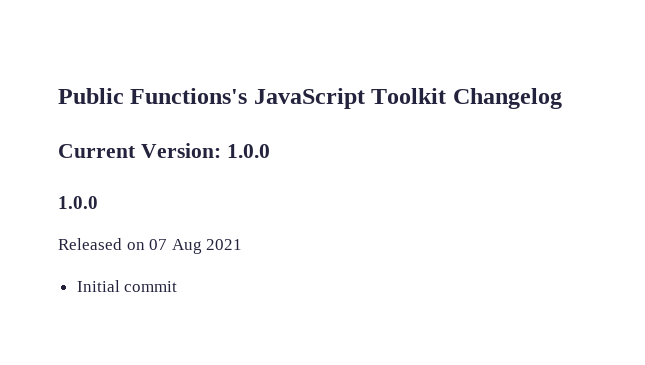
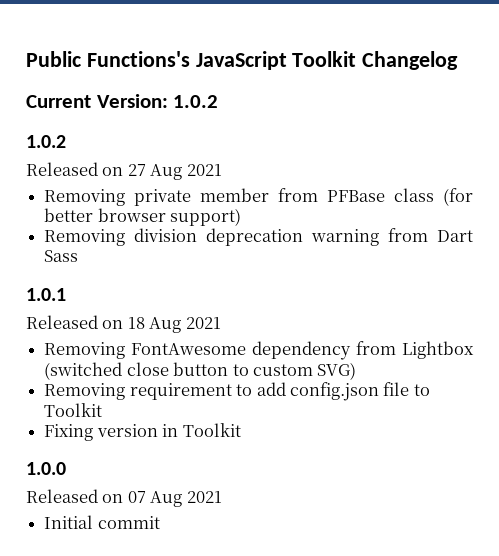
[226,144,270,158] 1.0.0 -> [173,95,219,108] [26,135,66,148] [26,162,222,180] [44,188,474,206] [44,208,242,226] [44,228,474,246] [44,250,79,262] [26,288,66,301] [26,315,221,333] [44,341,475,360] [44,362,357,380] [44,382,430,401] [44,403,103,417] [44,423,241,441] 1.0.2 // 1.0.2 // Released on 27 Aug 2021 // Removing private member from PFBase class (for better browser support) // Removing division deprecation warning from Dart Sass // 1.0.1 // Released on 18 Aug 2021 // Removing FontAwesome dependency from Lightbox (switched close button to custom SVG) // Removing requirement to add config.json file to Toolkit // Fixing version in Toolkit

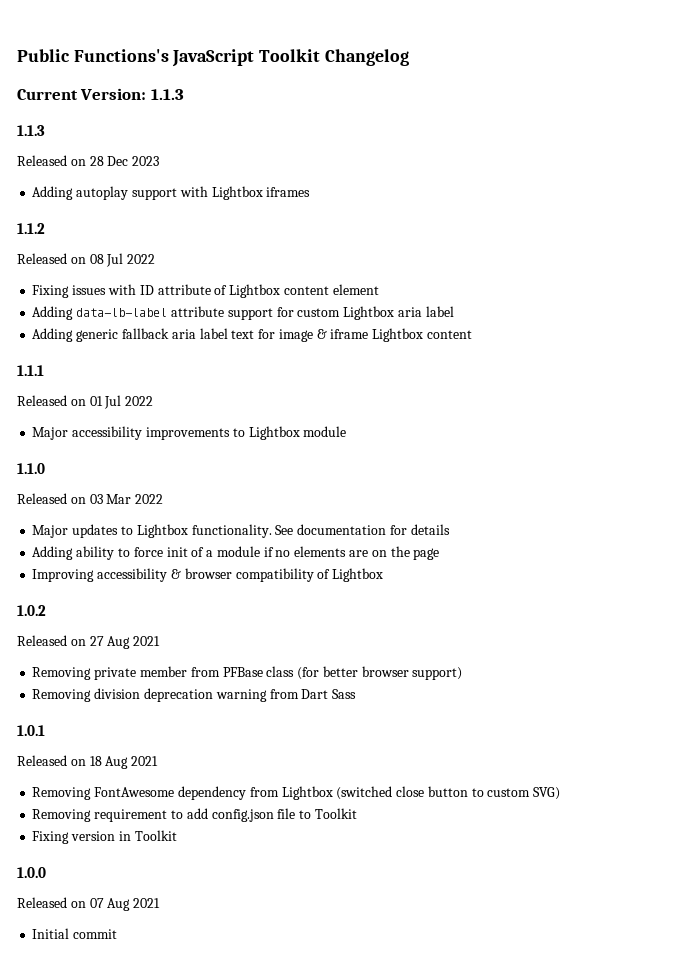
[173,95,219,108] 1.0.2 -> [150,89,184,100] [17,125,45,136] [17,155,160,166] [32,186,311,200] [17,223,45,234] [17,253,156,267] [32,284,379,298] [32,306,454,320] [32,328,472,342] [17,365,44,376] [17,395,154,409] [32,426,347,440] [17,463,45,474] [17,493,164,504] [32,524,450,538] [32,546,440,560] [32,568,384,582] 1.1.3 // 1.1.3 // Released on 28 Dec 2023 // Adding autoplay support with Lightbox iframes // 1.1.2 // Released on 08 Jul 2022 // Fixing issues with ID attribute of Lightbox content element // Adding data-lb-label attribute support for custom Lightbox aria label // Adding generic fallback aria label text for image & iframe Lightbox content // 1.1.1 // Released on 01 Jul 2022 // Major accessibility improvements to Lightbox module // 1.1.0 // Released on 03 Mar 2022 // Major updates to Lightbox functionality. See documentation for details // Adding ability to force init of a module if no elements are on the page // Improving accessibility & browser compatibility of Lightbox

